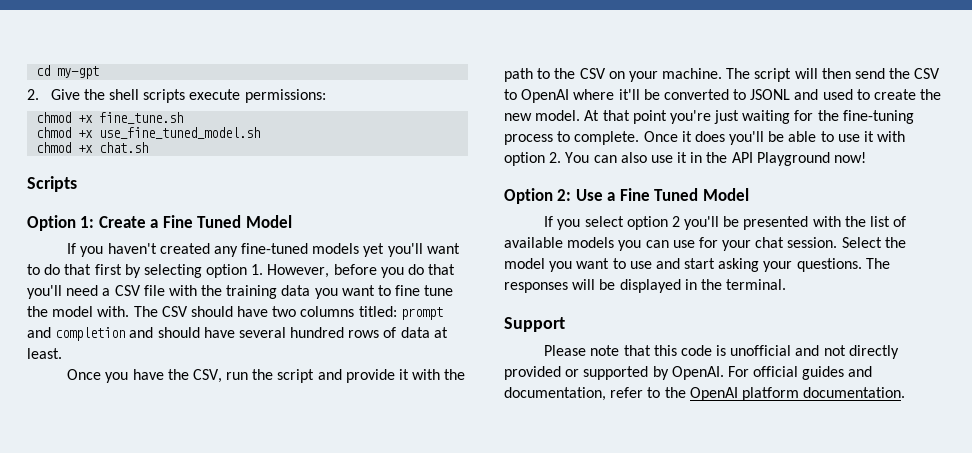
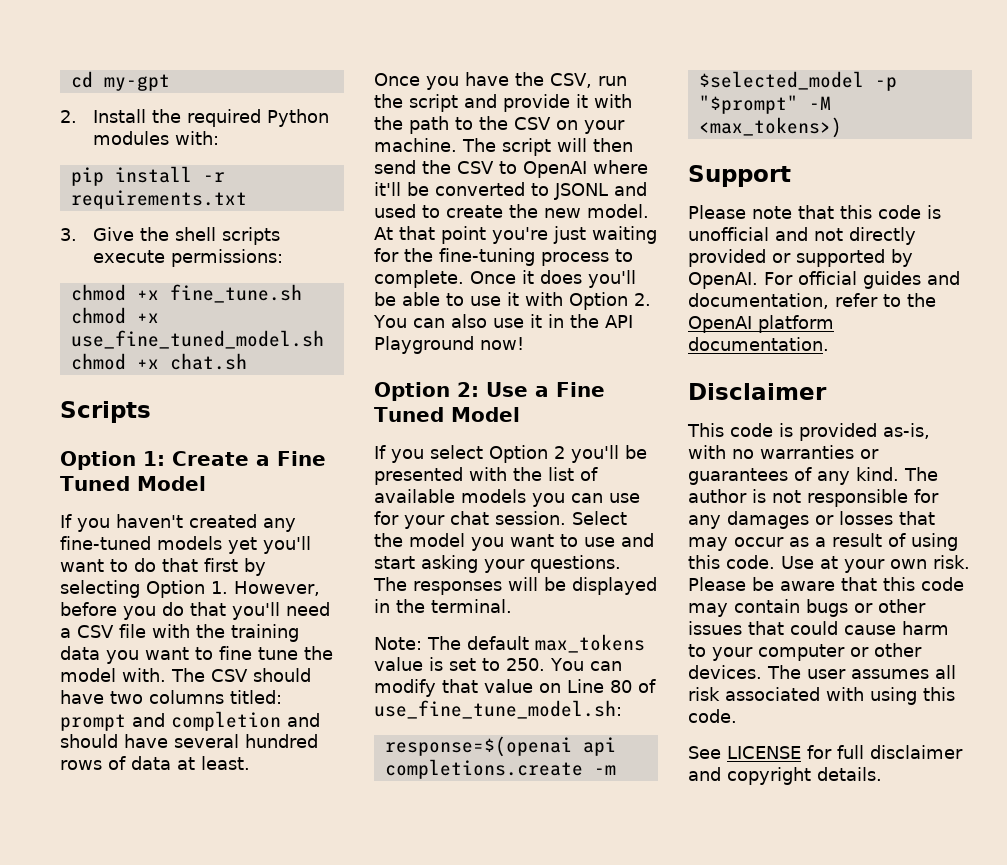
(39, 94) none -> [93,109,330,127] [93,131,220,145] [70,166,225,186] [70,190,247,209] [60,228,77,241] Install the required Python modules with: // pip install -r requirements.txt // 3.
[206,264,248,278] option -> [146,580,205,598] Option
[504,152,545,166] option -> [569,292,628,310] Option
[626,216,668,230] option -> [489,445,548,463] Option
(787, 284) none -> [374,634,645,653] [374,657,622,671] [374,679,656,697] [374,700,622,719] [384,736,616,757] [384,759,616,779] [698,71,897,91] [698,95,831,114] [698,117,842,138] // Note: The default max_tokens value is set to 250. You can modify that value on Line 80 of use_fine_tune_model.sh: // response=$(openai api completions.create -m $selected_model -p "$prompt" -M <max_tokens>)
(906, 392) none -> [688,383,827,400] [687,423,930,441] [688,445,879,459] [688,467,938,485] [688,489,939,507] [688,511,935,529] [688,533,958,551] [688,555,970,573] [688,577,964,591] [688,599,926,617] [688,621,949,635] [688,643,922,661] [688,665,956,679] [688,687,955,705] [688,709,737,723] [688,745,963,759] [688,767,882,785] // Disclaimer // This code is provided as-is, with no warranties or guarantees of any kind. The author is not responsible for any damages or losses that may occur as a result of using this code. Use at your own risk. Please be aware that this code may contain bugs or other issues that could cause harm to your computer or other devices. The user assumes all risk associated with using this code. // See LICENSE for full disclaimer and copyright details.

